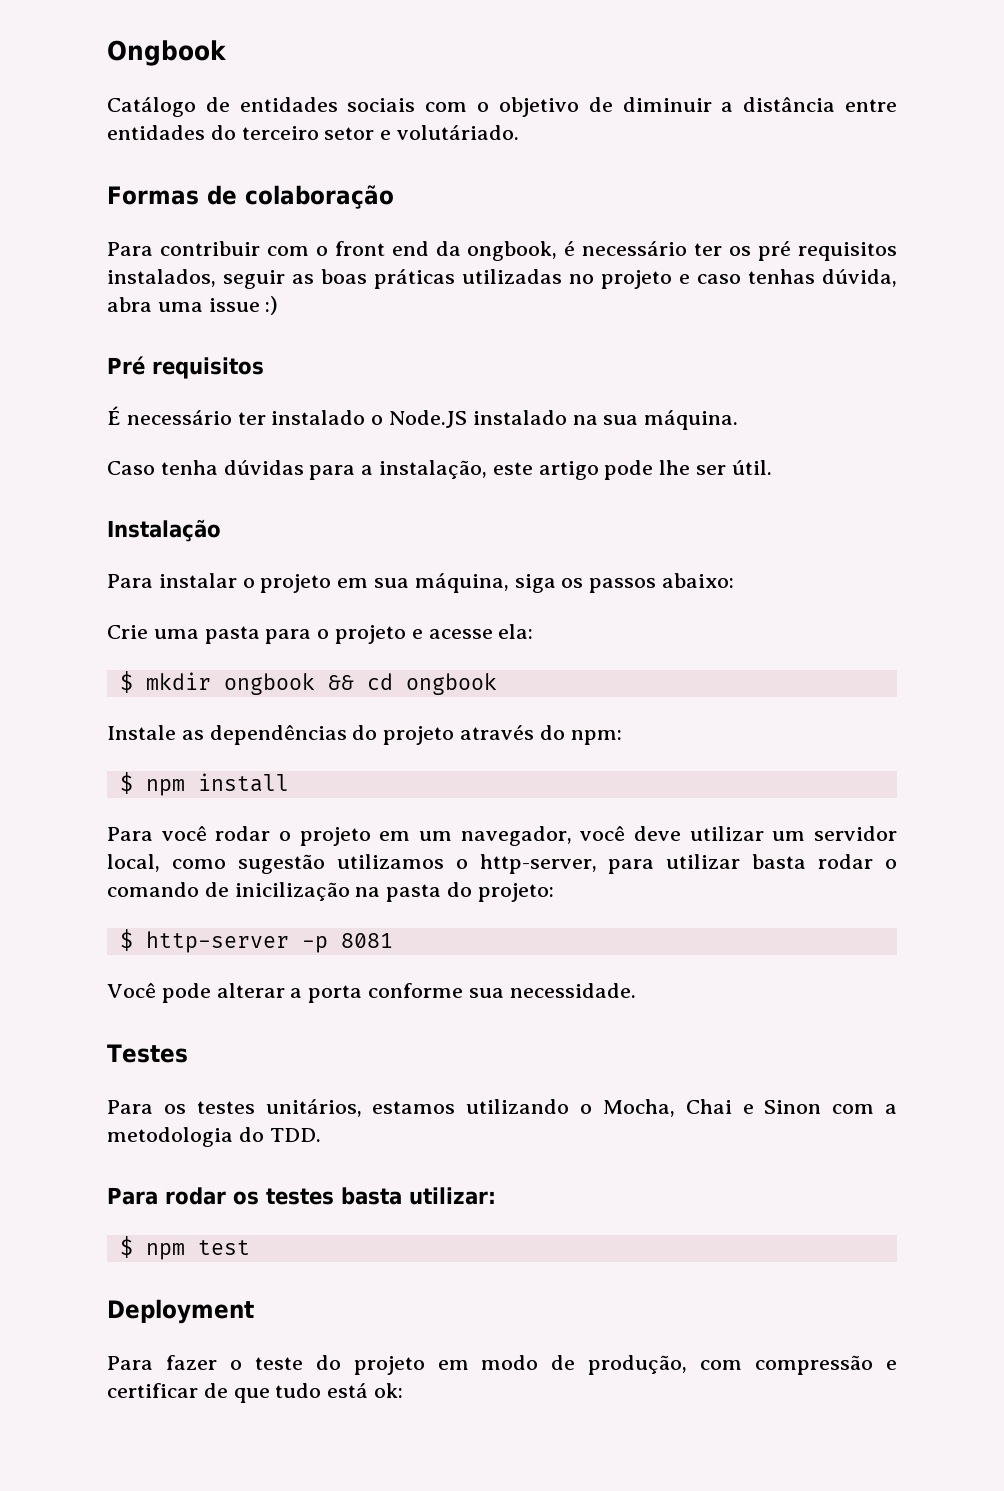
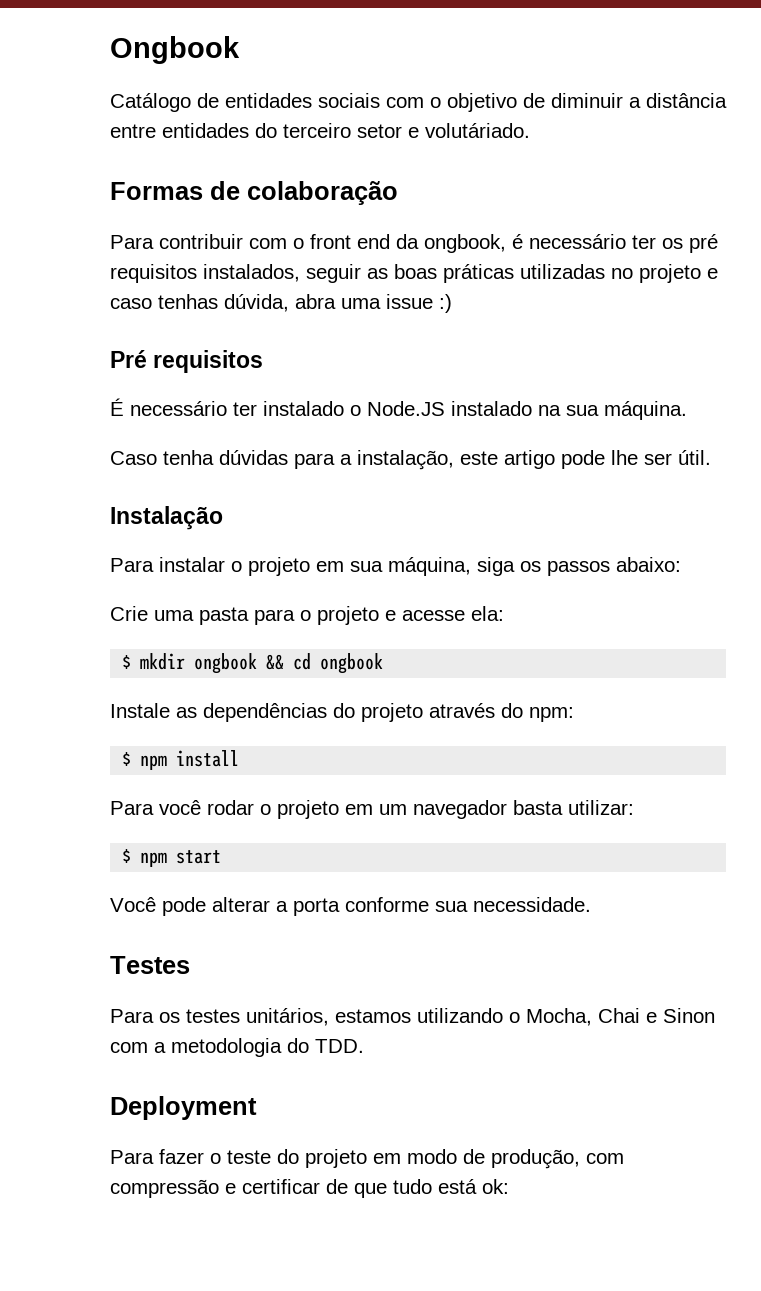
[460,826,897,846] [107,854,897,874] [107,882,554,902] [119,929,393,953] navegador, você deve utilizar um servidor local, como sugestão utilizamos o http-server, para utilizar basta rodar o comando de inicilização na pasta do projeto: // $ http-server -p 8081 -> [413,800,634,819] [122,849,222,867] navegador basta utilizar: // $ npm start
[107,1187,496,1205] [119,1236,250,1260] // Para rodar os testes basta utilizar: // $ npm test -> (364, 1046) none

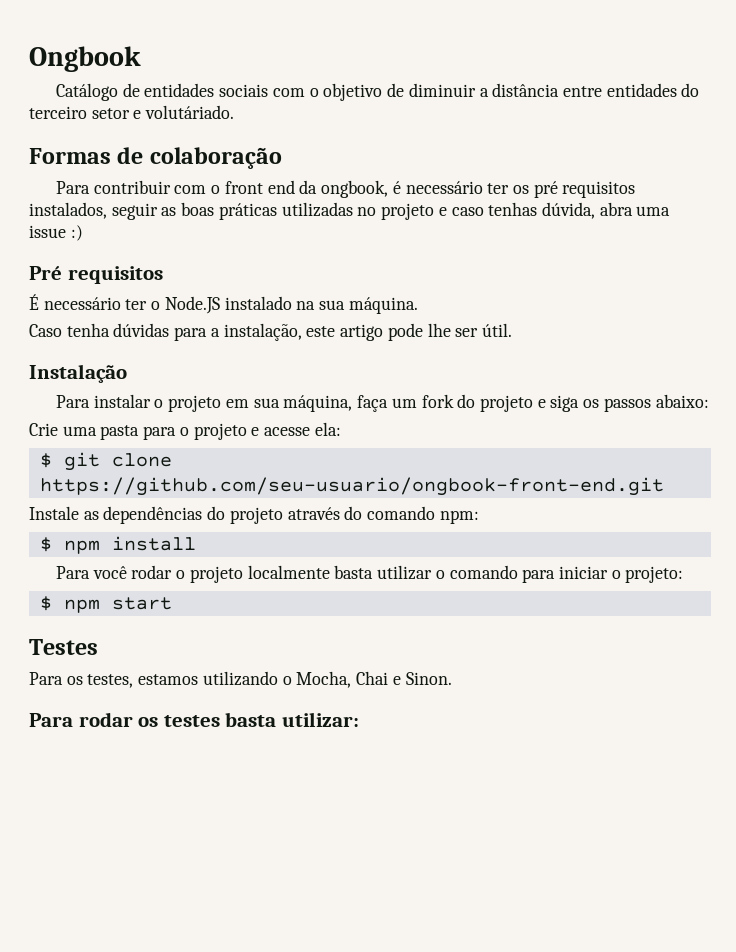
[263,401,344,416] instalado -> (148, 304) none
(471, 566) none -> [357,394,546,412] faça um fork do projeto e
[140,653,384,674] mkdir ongbook && cd ongbook -> [63,452,172,471] [39,477,664,496] git clone https://github.com/seu-usuario/ongbook-front-end.git
(523, 710) none -> [367,506,436,520] comando
[345,800,634,819] [122,849,222,867] [110,897,591,916] em um navegador basta utilizar: // $ npm start // Você pode alterar a porta conforme sua necessidade. -> [247,565,684,583] [39,596,172,613] localmente basta utilizar o comando para iniciar o projeto: // $ npm start
[186,1008,329,1026] testes unitários, -> [87,674,134,688] testes,
[663,1008,715,1023] [110,1038,364,1057] [110,1096,257,1120] [110,1149,624,1169] [110,1179,509,1198] Sinon com a metodologia do TDD. // Deployment // Para fazer o teste do projeto em modo de produção, com compressão e certificar de que tudo está ok: -> [405,672,452,685] [29,712,359,727] Sinon. // Para rodar os testes basta utilizar:

